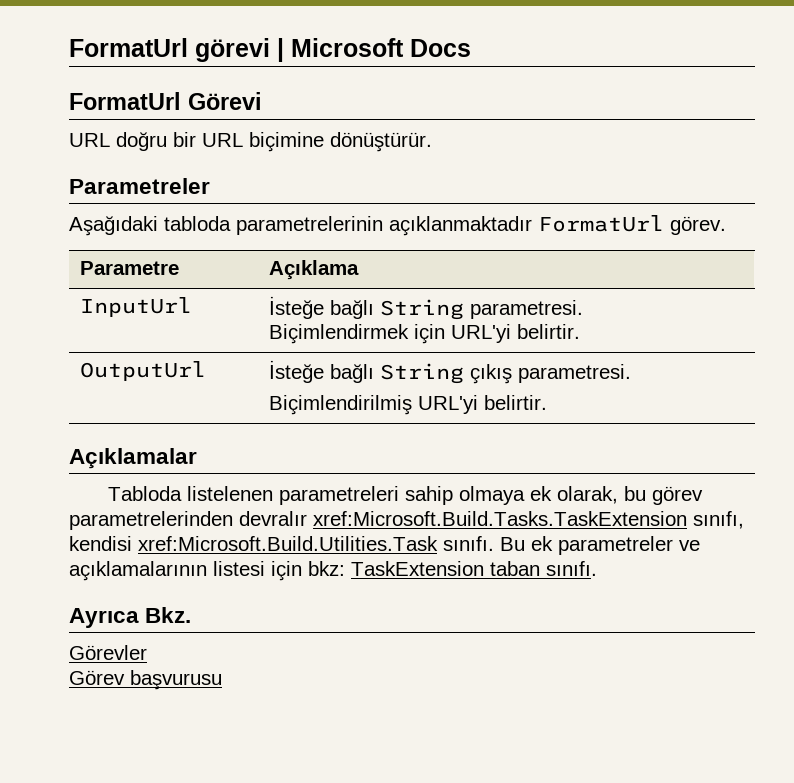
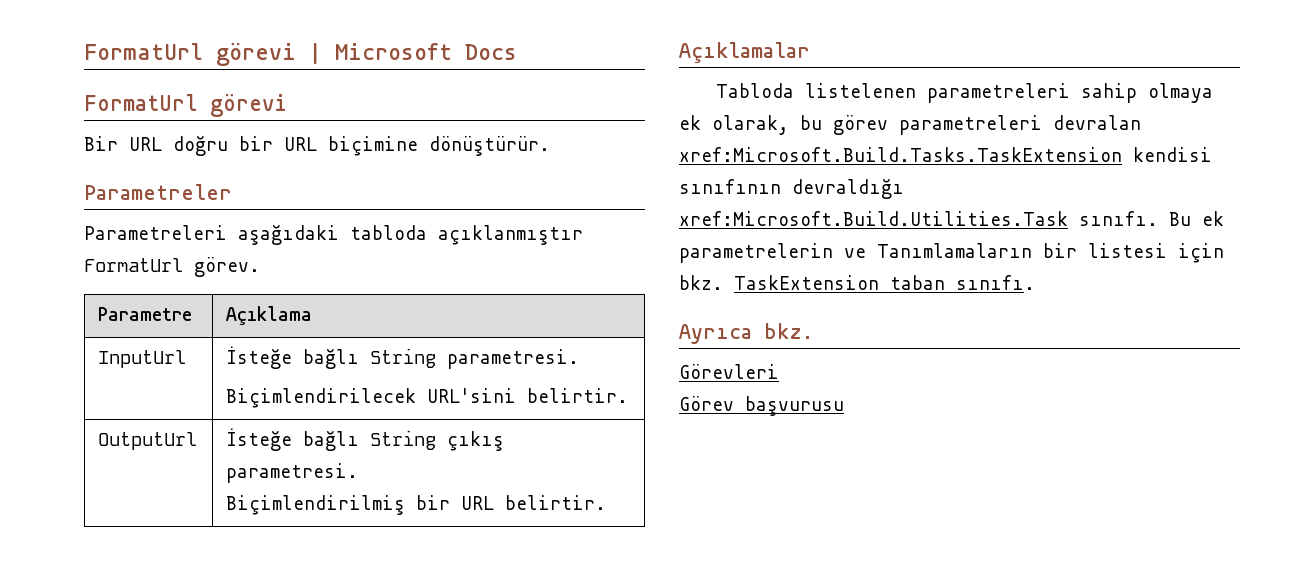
[188,92,262,110] Görevi // -> [210,94,287,117] [84,136,118,151] görevi // Bir
[69,216,532,236] Aşağıdaki tabloda parametrelerinin açıklanmaktadır -> [84,225,583,245] Parametreleri aşağıdaki tabloda açıklanmıştır
[268,324,511,344] Biçimlendirmek için URL'yi -> [226,388,517,408] Biçimlendirilecek URL'sini
[417,395,478,414] URL'yi -> [416,495,495,510] bir URL
[69,511,744,530] [69,536,700,555] [69,561,207,581] parametrelerinden devralır xref:Microsoft.Build.Tasks.TaskExtension sınıfı, kendisi xref:Microsoft.Build.Utilities.Task sınıfı. Bu ek parametreler ve açıklamalarının -> [899,115,1141,135] [679,147,1212,162] [679,179,904,199] [679,211,1224,226] [679,243,1077,263] parametreleri devralan xref:Microsoft.Build.Tasks.TaskExtension kendisi sınıfının devraldığı xref:Microsoft.Build.Utilities.Task sınıfı. Bu ek parametrelerin ve Tanımlamaların bir
[308,561,345,576] bkz: -> [679,275,723,290] bkz.
[145,607,192,623] [69,645,147,660] Bkz. // Görevler -> [764,323,813,339] [679,364,779,379] bkz. // Görevleri

